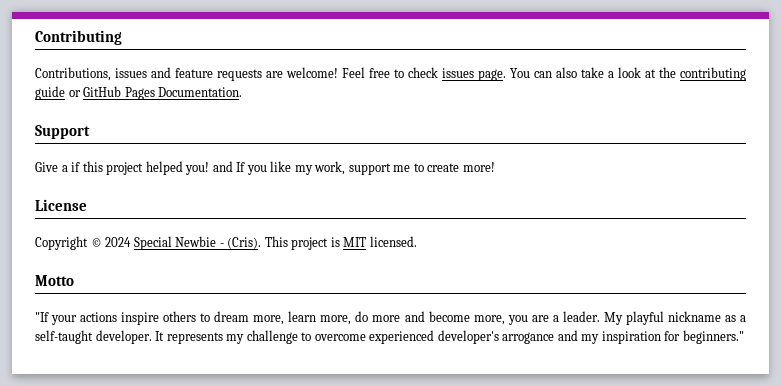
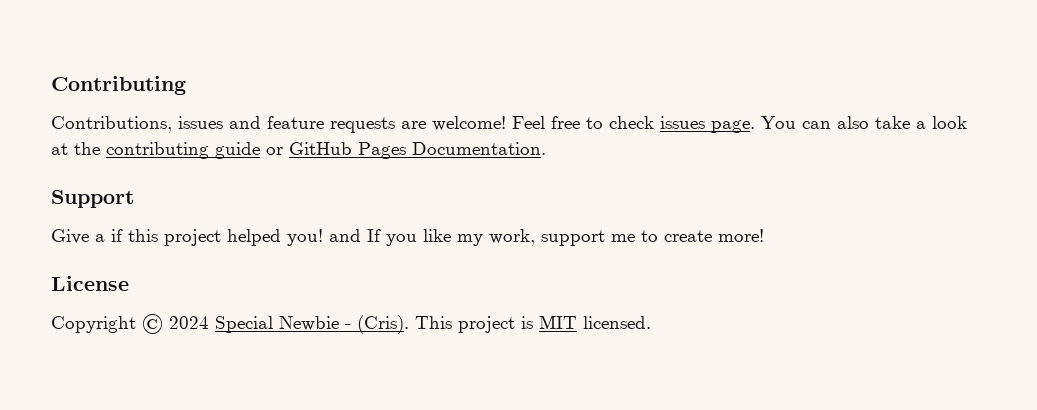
[35,275,74,286] [35,311,747,325] [35,330,744,344] // Motto // "If your actions inspire others to dream more, learn more, do more and become more, you are a leader. My playful nickname as a self-taught developer. It represents my challenge to overcome experienced developer's arrogance and my inspiration for beginners." -> (651, 322) none

